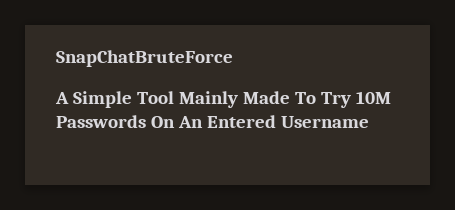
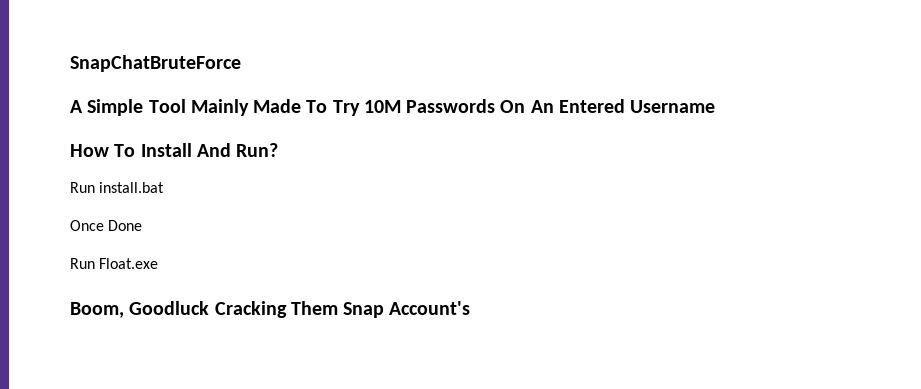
(369, 122) none -> [70,143,279,157] [70,182,165,193] [70,220,143,231] [70,258,159,269] [70,301,471,318] // How To Install And Run? // Run install.bat // Once Done // Run Float.exe // Boom, Goodluck Cracking Them Snap Account's

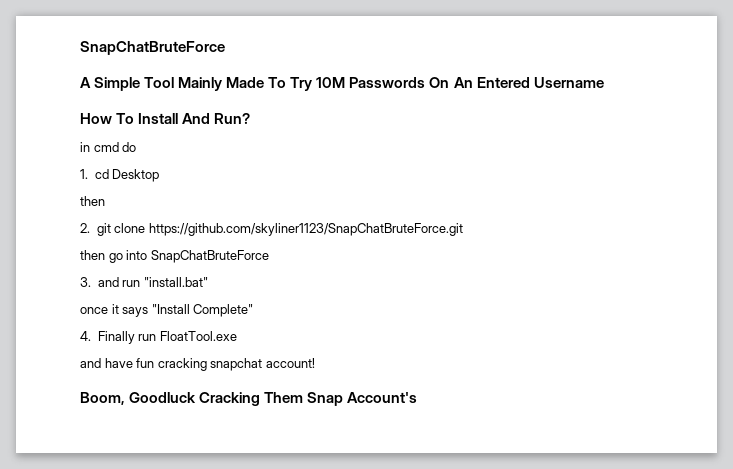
[70,182,165,193] [70,220,143,231] [70,258,159,269] Run install.bat // Once Done // Run Float.exe -> [80,142,137,152] [80,169,160,182] [80,196,105,206] [80,223,463,236] [80,250,269,263] [80,277,208,287] [80,304,254,317] [80,331,237,344] [80,358,315,371] in cmd do // 1. cd Desktop // then // 2. git clone https://github.com/skyliner1123/SnapChatBruteForce.git // then go into SnapChatBruteForce // 3. and run "install.bat" // once it says "Install Complete" // 4. Finally run FloatTool.exe // and have fun cracking snapchat account!

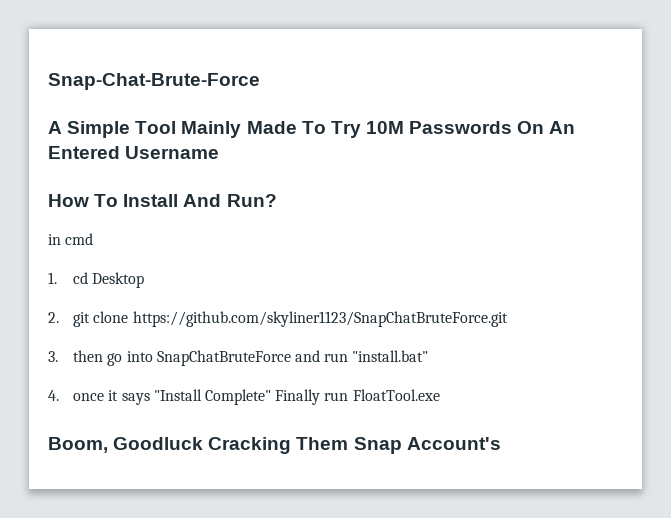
[80,41,225,55] SnapChatBruteForce -> [48,73,260,90] Snap-Chat-Brute-Force
[122,142,137,152] do -> (94, 239) none
[80,196,105,206] // then -> (145, 280) none
(463, 229) none -> [48,351,58,362] 3.
[80,277,91,287] // 3. -> (291, 358) none
(208, 282) none -> [48,390,59,401] 4.
[80,331,91,341] // 4. -> (271, 397) none
[80,358,315,371] // and have fun cracking snapchat account! -> (440, 395) none

